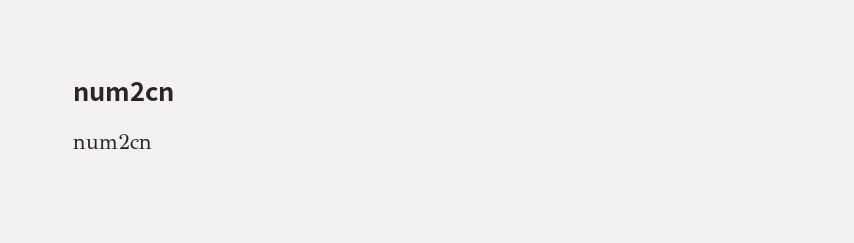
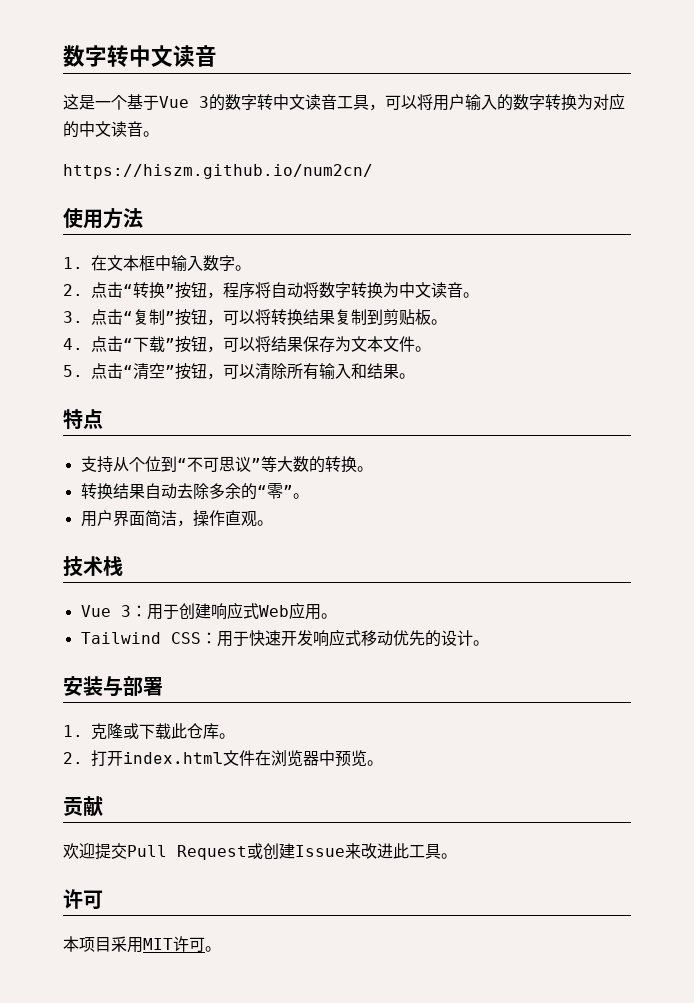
[73,82,174,101] [73,134,152,149] num2cn // num2cn -> [63,45,217,67] [63,93,625,111] [63,121,159,138] [63,164,373,179] [63,208,143,229] [63,255,251,271] [63,282,479,299] [63,309,447,326] [63,336,431,353] [63,363,415,380] [63,409,103,430] [80,456,373,473] [80,483,309,500] [80,510,273,527] [63,556,123,577] [80,602,337,620] [80,629,489,647] [63,676,163,697] [63,723,235,740] [63,750,383,767] [63,796,103,817] [63,843,457,860] [63,889,103,909] [63,936,221,953] 数字转中文读音 // 这是一个基于Vue 3的数字转中文读音工具，可以将用户输入的数字转换为对应的中文读音。 // https://hiszm.github.io/num2cn/ // 使用方法 // 1.在文本框中输入数字。 // 2.点击“转换”按钮，程序将自动将数字转换为中文读音。 // 3.点击“复制”按钮，可以将转换结果复制到剪贴板。 // 4.点击“下载”按钮，可以将结果保存为文本文件。 // 5.点击“清空”按钮，可以清除所有输入和结果。 // 特点 // 支持从个位到“不可思议”等大数的转换。 // 转换结果自动去除多余的“零”。 // 用户界面简洁，操作直观。 // 技术栈 // Vue 3：用于创建响应式Web应用。 // Tailwind CSS：用于快速开发响应式移动优先的设计。 // 安装与部署 // 1.克隆或下载此仓库。 // 2.打开index.html文件在浏览器中预览。 // 贡献 // 欢迎提交Pull Request或创建Issue来改进此工具。 // 许可 // 本项目采用MIT许可。

